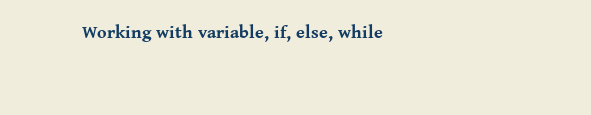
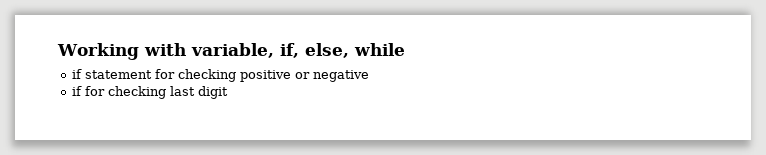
(383, 31) none -> [72,69,370,82] [72,86,229,99] // if statement for checking positive or negative // if for checking last digit

